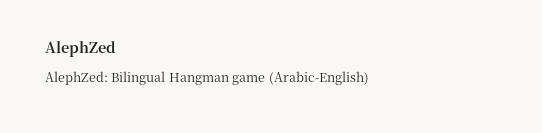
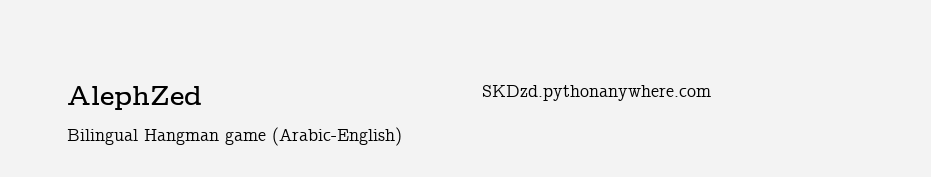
[45,71,108,85] AlephZed: -> (202, 98) none
(369, 78) none -> [482,85,711,101] SKDzd.pythonanywhere.com

